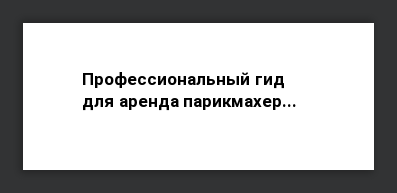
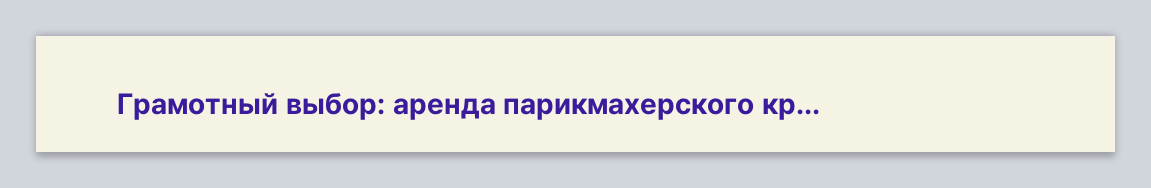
[82,72,285,89] [82,98,298,111] Профессиональный гид для аренда парикмахер... -> [117,92,821,120] Грамотный выбор: аренда парикмахерского кр...

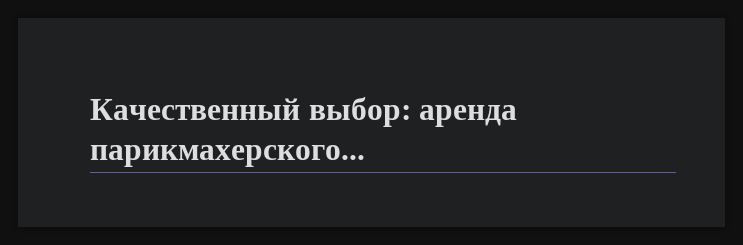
[117,93,278,120] Грамотный -> [90,98,300,120] Качественный
[503,98,821,120] парикмахерского кр... -> [90,145,365,167] парикмахерского...

